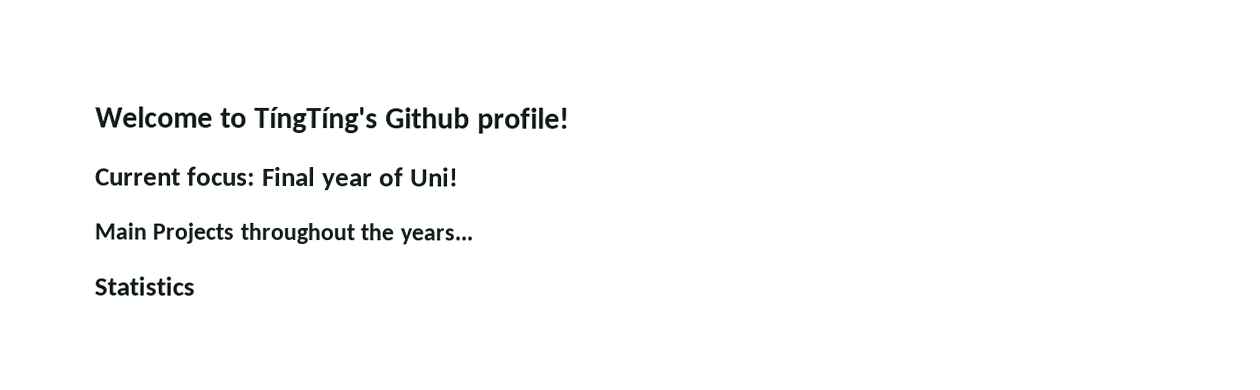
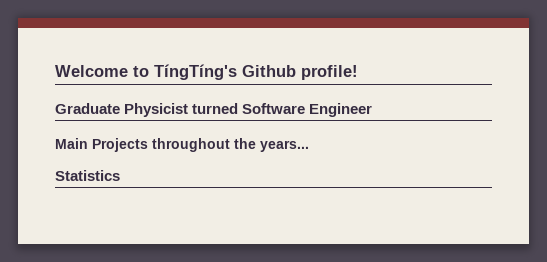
[95,166,460,191] Current focus: Final year of Uni! -> [55,103,373,117] Graduate Physicist turned Software Engineer

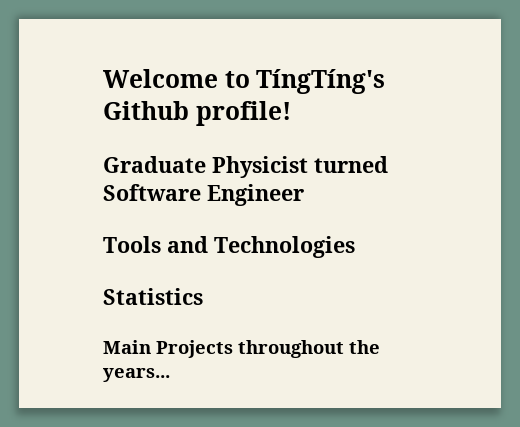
(373, 110) none -> [103,236,355,258] [103,288,203,305] // Tools and Technologies // Statistics
[55,170,120,181] // Statistics -> (170, 375) none

